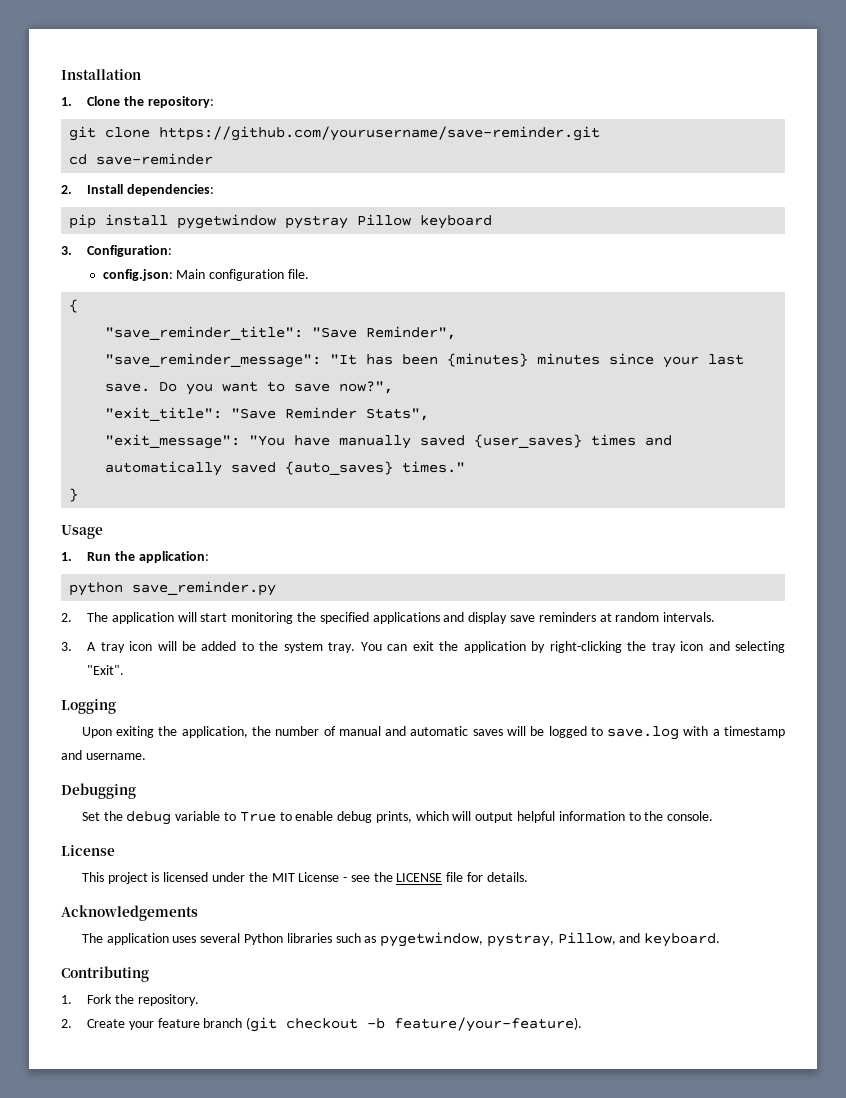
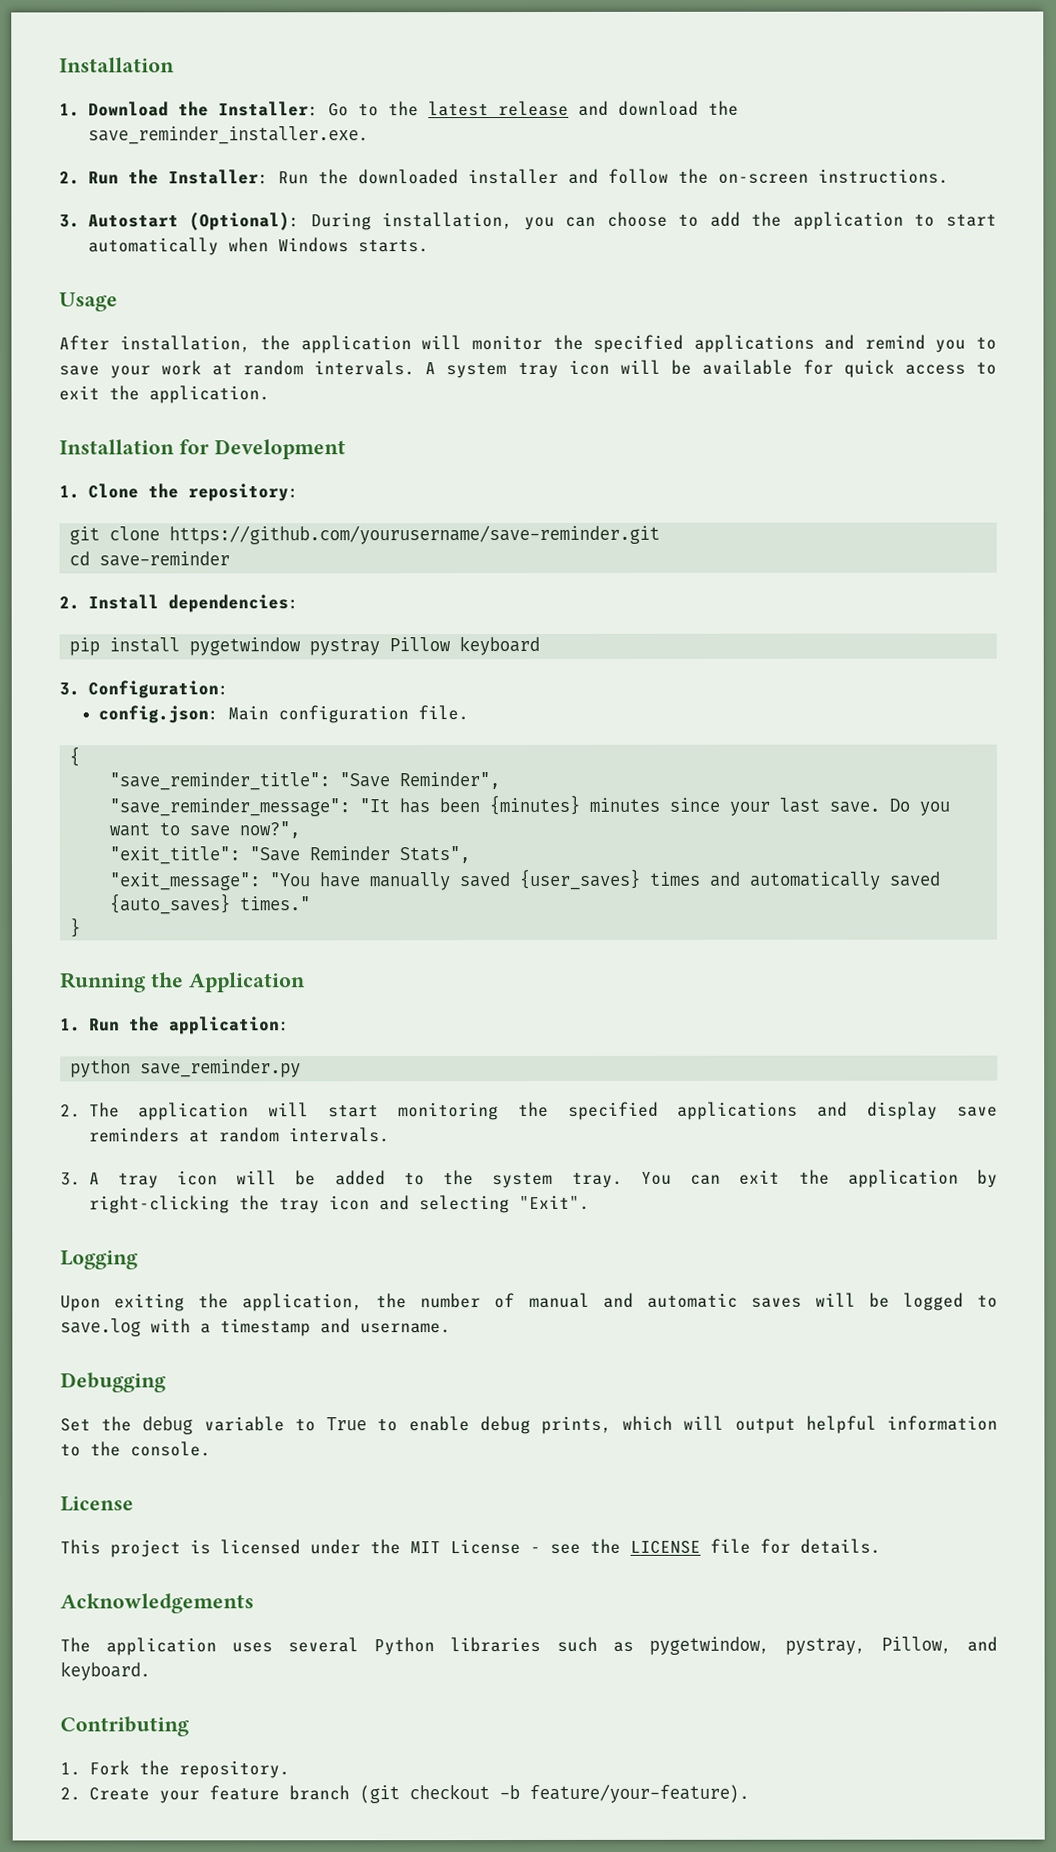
[61,69,141,80] Installation -> [59,57,175,73] [59,100,739,117] [87,126,369,145] [59,168,949,185] [59,211,997,231] [87,237,429,256] [59,292,118,312] [59,334,998,354] [59,359,997,379] [59,385,270,404] [59,439,346,460] Installation // 1. Download the Installer: Go to the latest release and download the save_reminder_installer.exe. // 2. Run the Installer: Run the downloaded installer and follow the on-screen instructions. // 3. Autostart (Optional): During installation, you can choose to add the application to start automatically when Windows starts. // Usage // After installation, the application will monitor the specified applications and remind you to save your work at random intervals. A system tray icon will be available for quick access to exit the application. // Installation for Development
[61,525,103,539] Usage -> [60,972,306,993] Running the Application

